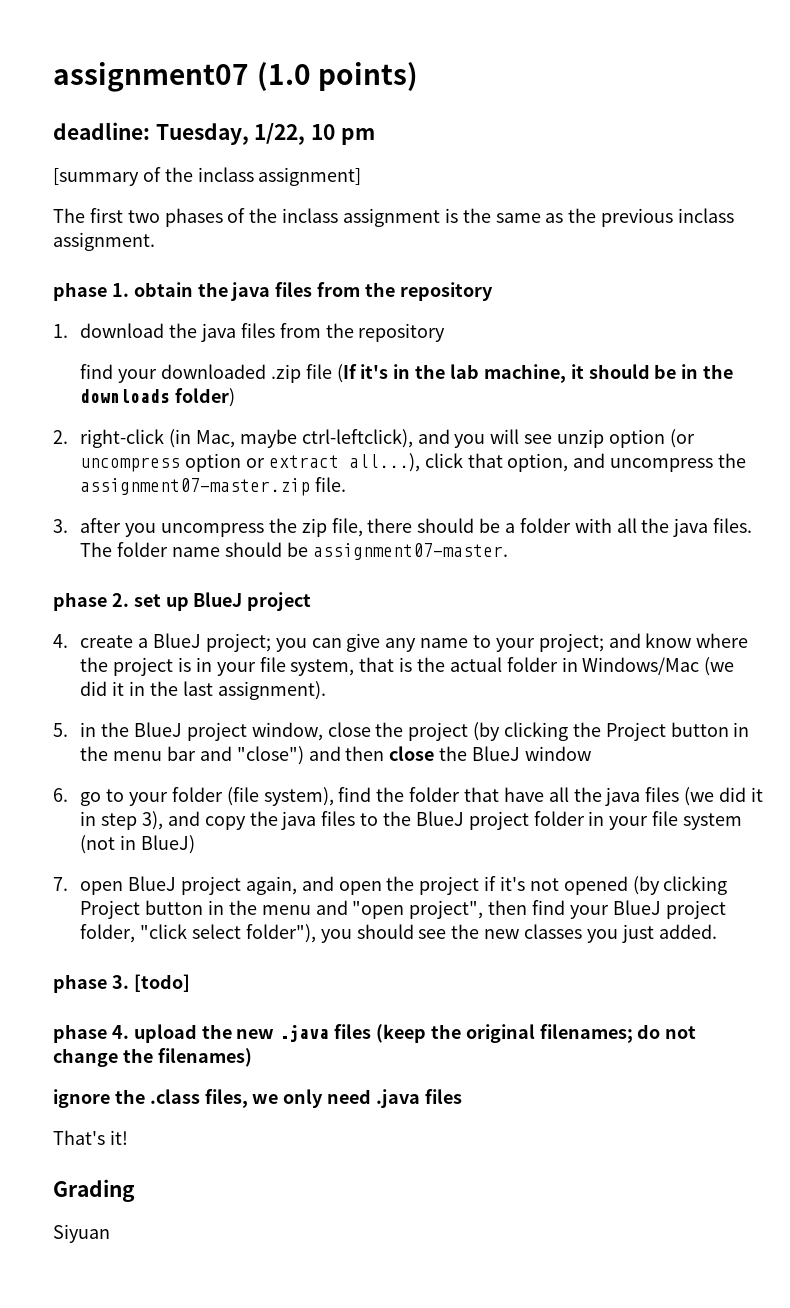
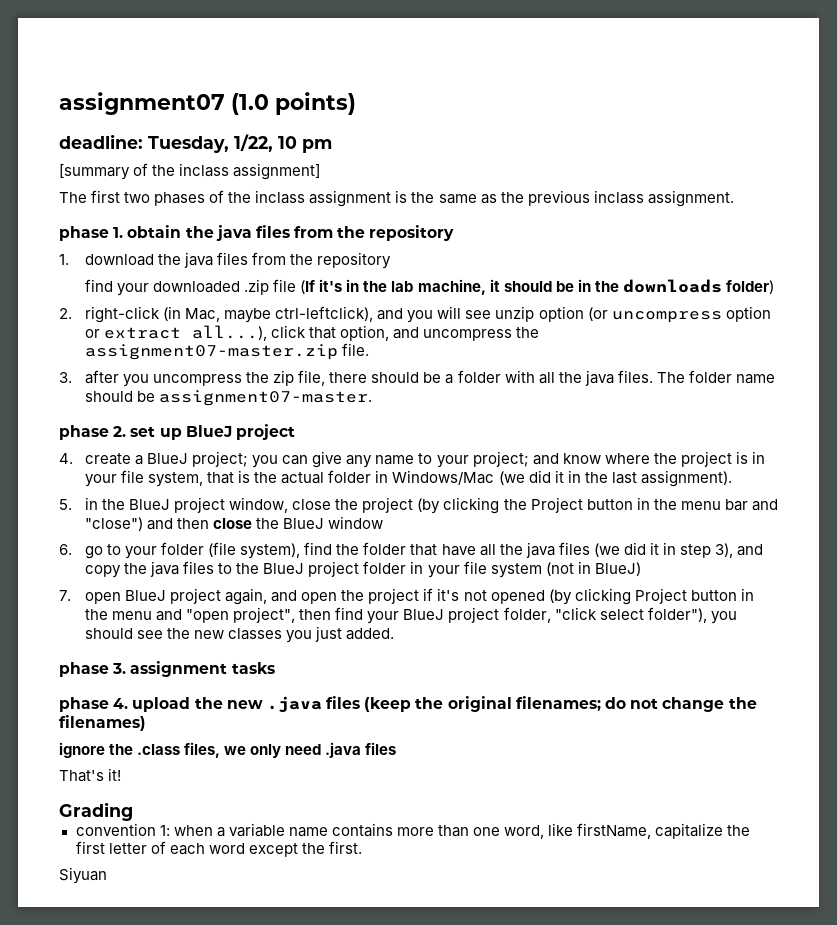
[133,974,190,992] [todo] -> [130,661,275,677] assignment tasks
(135, 1190) none -> [75,823,751,839] [75,841,362,857] // convention 1: when a variable name contains more than one word, like firstName, capitalize the first letter of each word except the first.

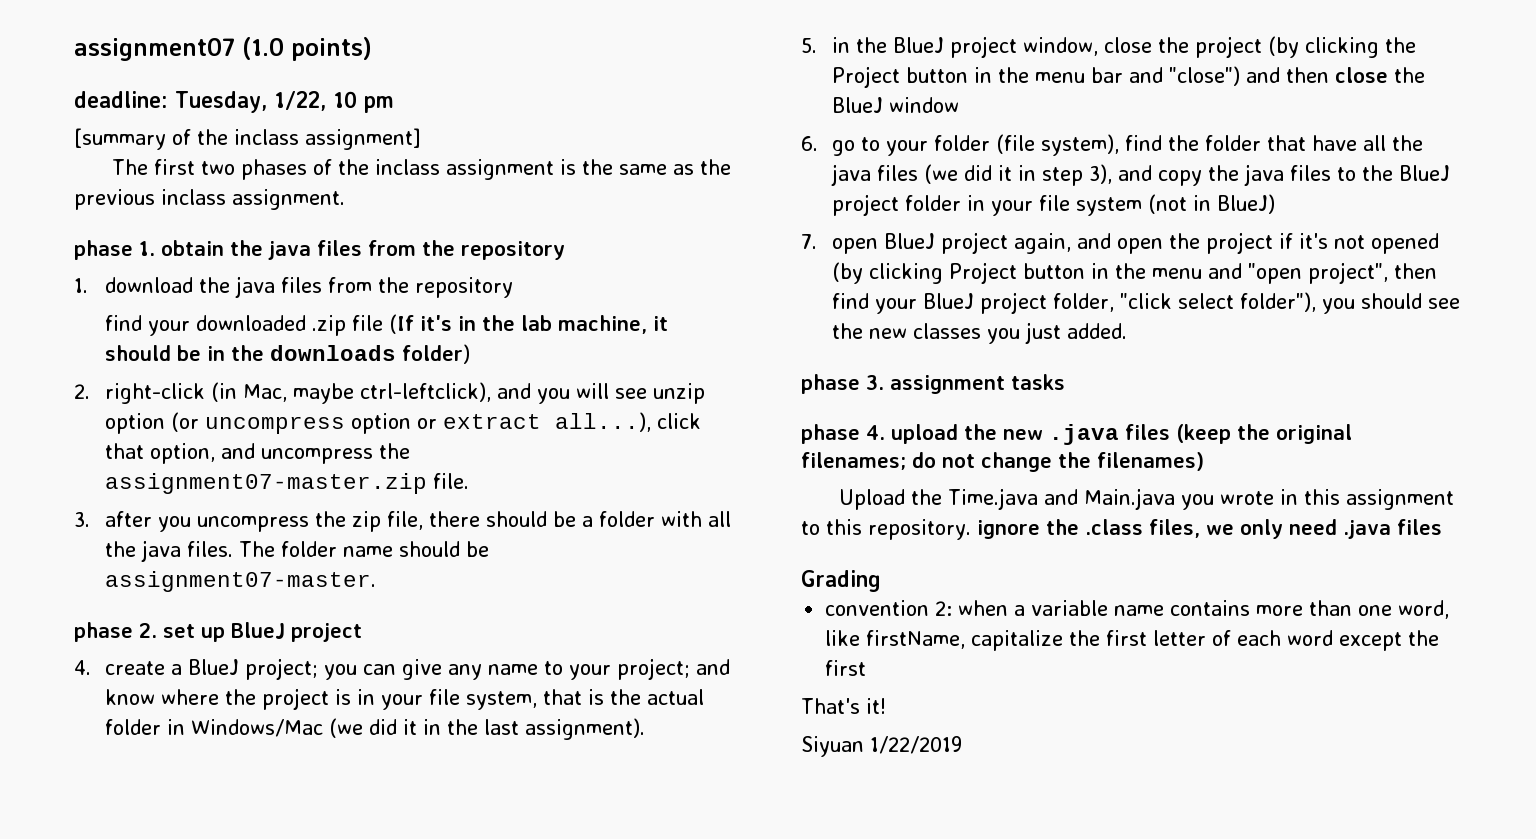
(146, 723) none -> [839,488,1455,510] [801,519,971,540] Upload the Time.java and Main.java you wrote in this assignment to this repository.
[59,768,122,782] // That's it! -> (1442, 527) none
[159,825,170,836] 1: -> [935,601,953,616] 2:
[328,841,362,854] first. -> [825,660,867,676] [801,698,886,714] first // That's it!
(107, 875) none -> [870,736,962,754] 1/22/2019

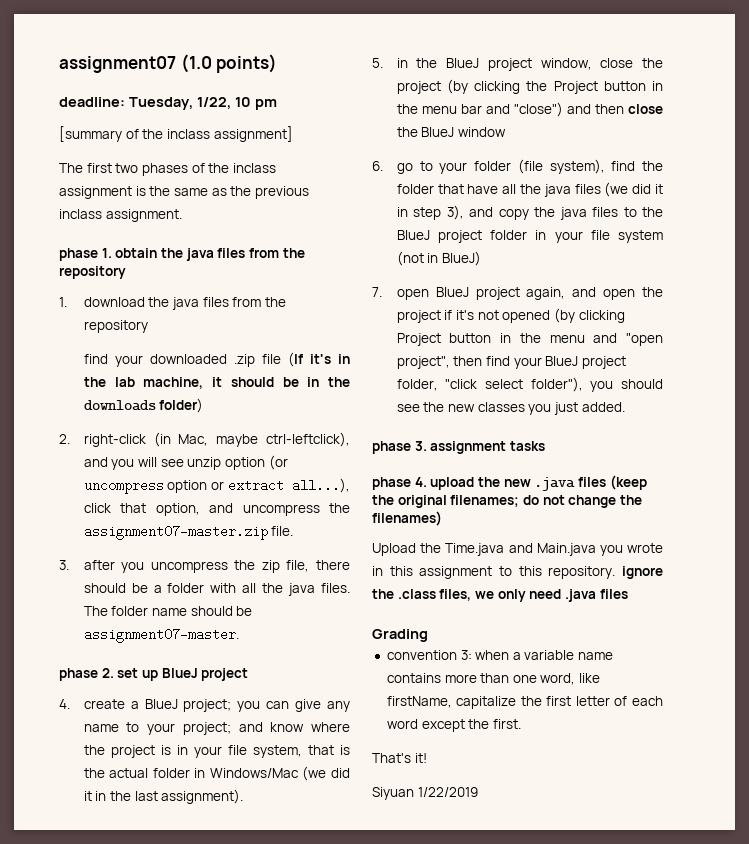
[935,601,953,616] 2: -> [460,650,472,660] 3:
[825,660,867,676] first -> [492,719,521,729] first.

